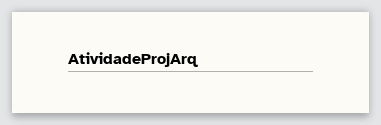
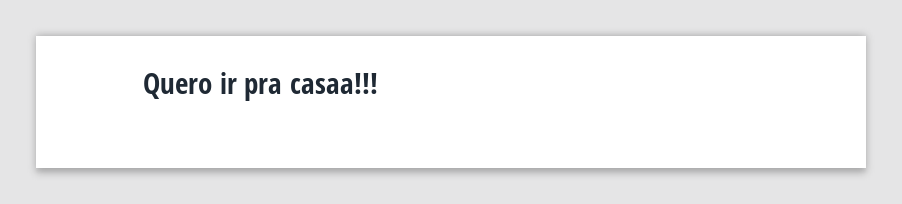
[68,52,198,67] AtividadeProjArq -> [143,72,379,101] Quero ir pra casaa!!!

